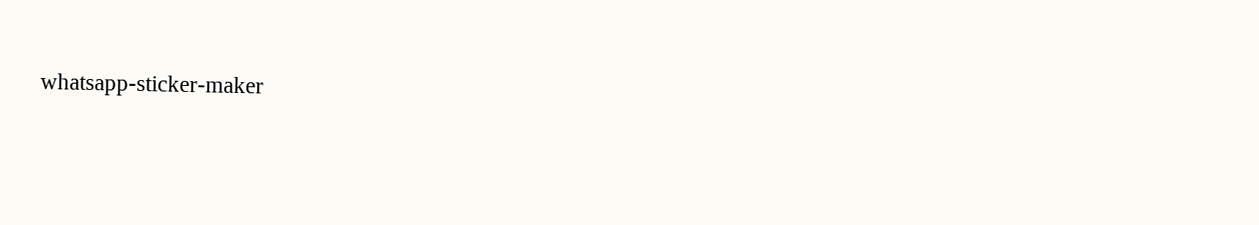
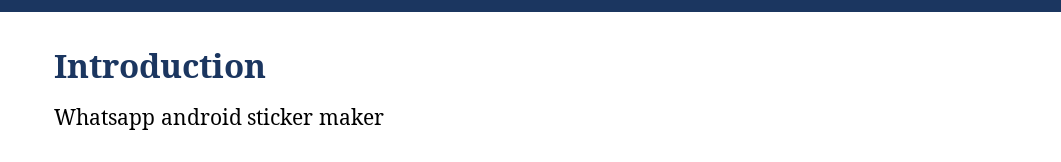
[40,72,264,99] whatsapp-sticker-maker -> [54,53,266,78] [54,108,385,130] Introduction // Whatsapp android sticker maker

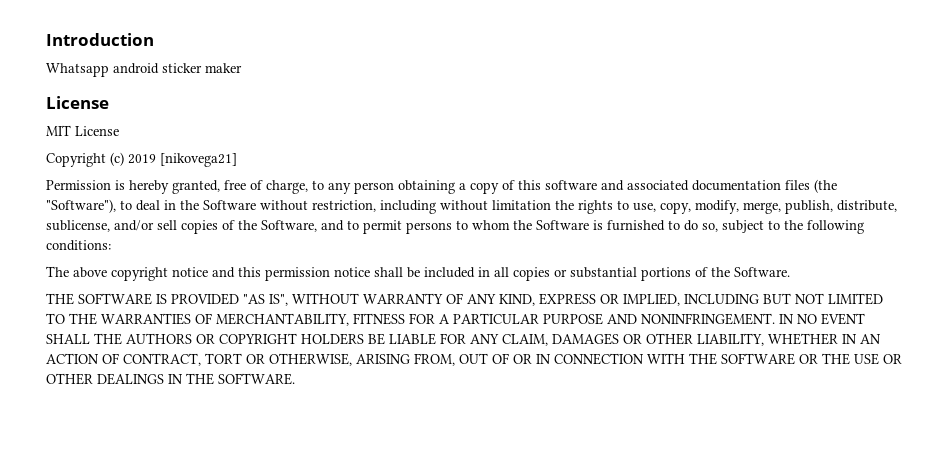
(385, 116) none -> [46,96,109,109] [46,125,119,136] [46,152,237,167] [46,179,837,194] [46,199,897,214] [46,220,864,234] [46,240,111,251] [46,266,790,281] [46,293,883,306] [46,313,865,326] [46,333,881,346] [46,353,902,366] [46,373,295,385] // License // MIT License // Copyright (c) 2019 [nikovega21] // Permission is hereby granted, free of charge, to any person obtaining a copy of this software and associated documentation files (the "Software"), to deal in the Software without restriction, including without limitation the rights to use, copy, modify, merge, publish, distribute, sublicense, and/or sell copies of the Software, and to permit persons to whom the Software is furnished to do so, subject to the following conditions: // The above copyright notice and this permission notice shall be included in all copies or substantial portions of the Software. // THE SOFTWARE IS PROVIDED "AS IS", WITHOUT WARRANTY OF ANY KIND, EXPRESS OR IMPLIED, INCLUDING BUT NOT LIMITED TO THE WARRANTIES OF MERCHANTABILITY, FITNESS FOR A PARTICULAR PURPOSE AND NONINFRINGEMENT. IN NO EVENT SHALL THE AUTHORS OR COPYRIGHT HOLDERS BE LIABLE FOR ANY CLAIM, DAMAGES OR OTHER LIABILITY, WHETHER IN AN ACTION OF CONTRACT, TORT OR OTHERWISE, ARISING FROM, OUT OF OR IN CONNECTION WITH THE SOFTWARE OR THE USE OR OTHER DEALINGS IN THE SOFTWARE.

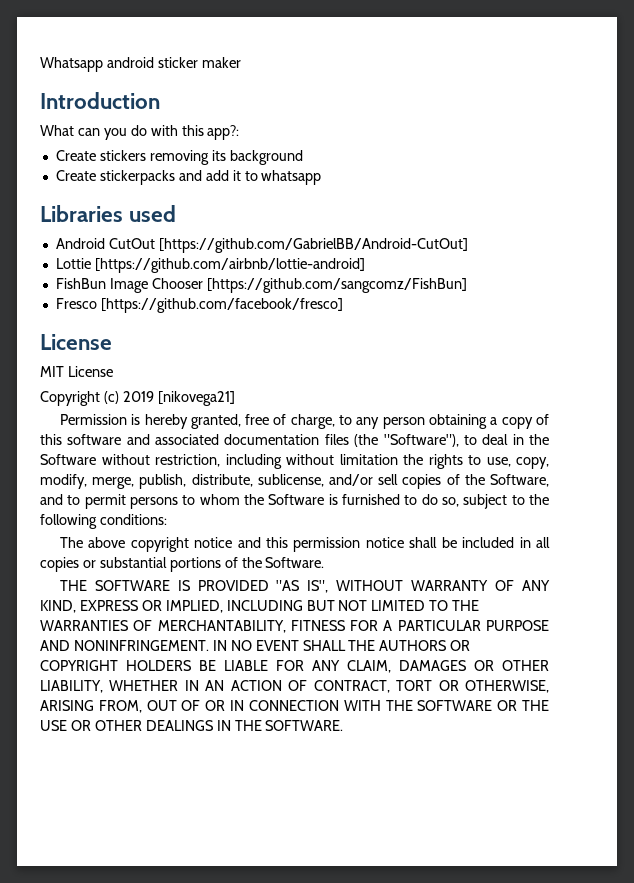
[46,33,154,46] Introduction // -> (40, 64) none
(242, 68) none -> [40,92,160,109] [40,125,240,140] [55,150,303,165] [55,170,322,185] [40,205,177,222] [55,238,468,253] [55,258,365,273] [55,278,467,293] [55,298,343,313] // Introduction // What can you do with this app?: // Create stickers removing its background // Create stickerpacks and add it to whatsapp // Libraries used // Android CutOut [https://github.com/GabrielBB/Android-CutOut] // Lottie [https://github.com/airbnb/lottie-android] // FishBun Image Chooser [https://github.com/sangcomz/FishBun] // Fresco [https://github.com/facebook/fresco]

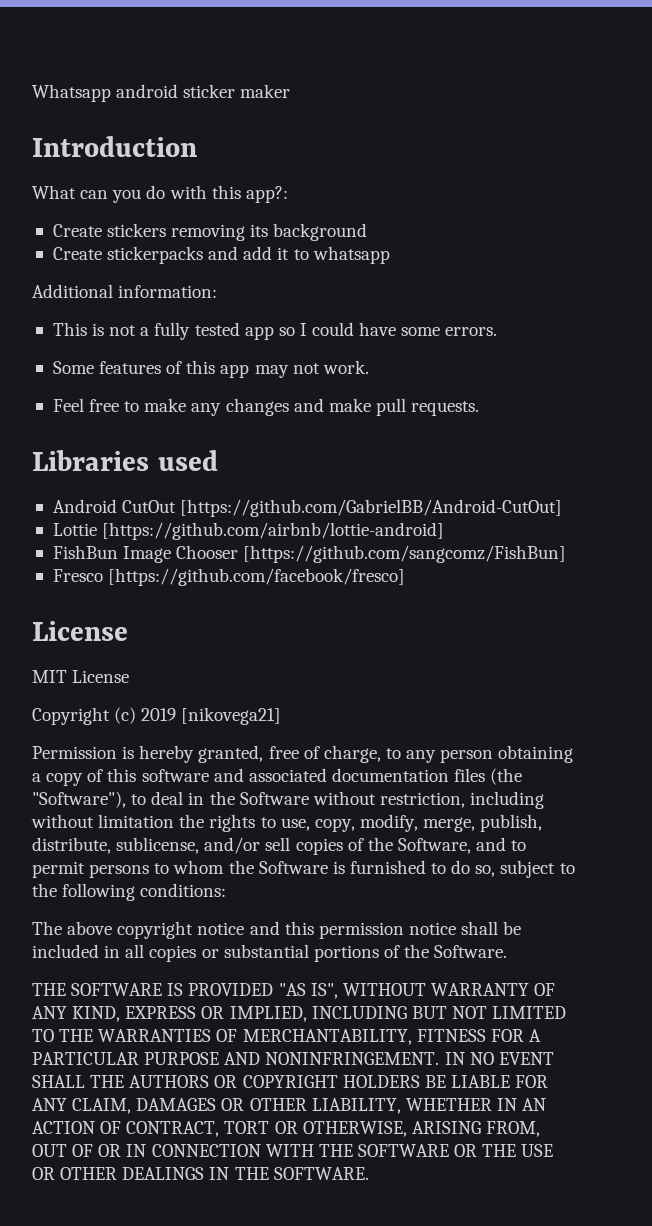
(322, 177) none -> [32,284,218,298] [52,322,498,340] [52,360,369,378] [52,398,480,416] // Additional information: // This is not a fully tested app so I could have some errors. // Some features of this app may not work. // Feel free to make any changes and make pull requests.

